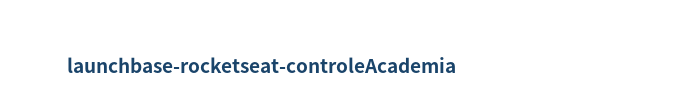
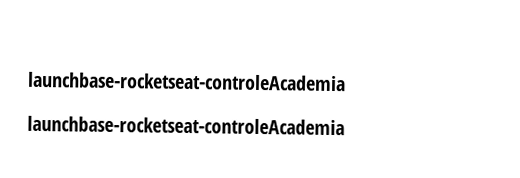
[67,57,456,73] launchbase-rocketseat-controleAcademia -> [28,71,346,92] [27,115,345,136] launchbase-rocketseat-controleAcademia // launchbase-rocketseat-controleAcademia

